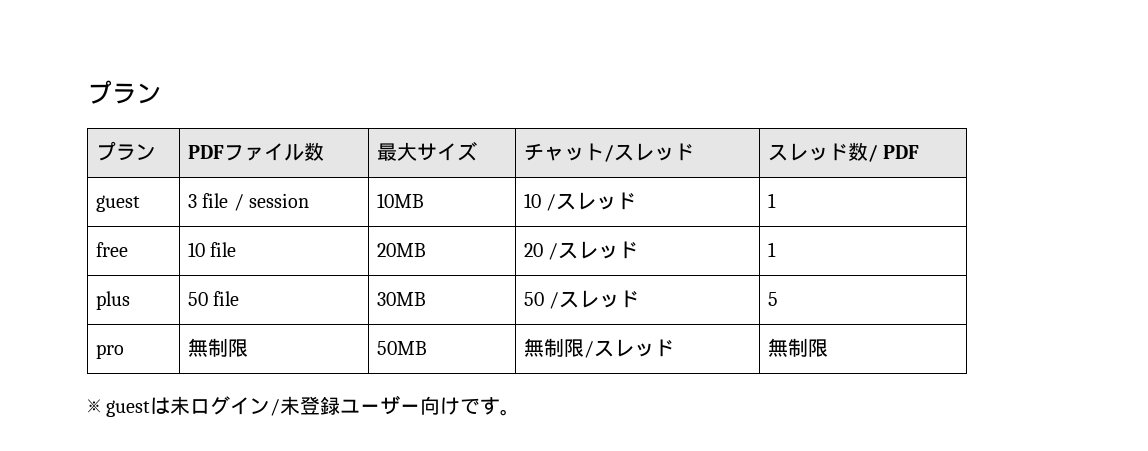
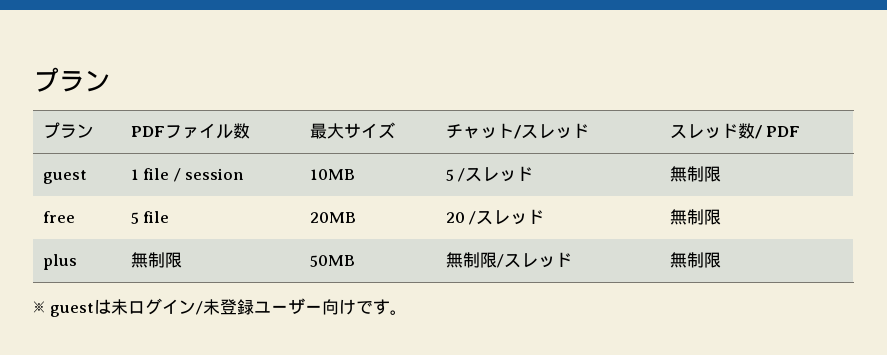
[187,194,197,208] 3 -> [130,169,139,180] 1
[523,192,637,211] [767,193,776,208] 10 /スレッド | 1 -> [445,166,534,182] [669,166,721,182] 5 /スレッド | 無制限
[187,242,205,257] 10 -> [130,212,139,224] 5
[767,242,776,257] 1 -> [669,209,721,225] 無制限
[187,291,240,306] [376,292,426,306] [523,290,640,309] [767,292,778,306] [95,344,124,359] | 50 file | 30MB | 50 /スレッド | 5 // pro -> (77, 262) none

